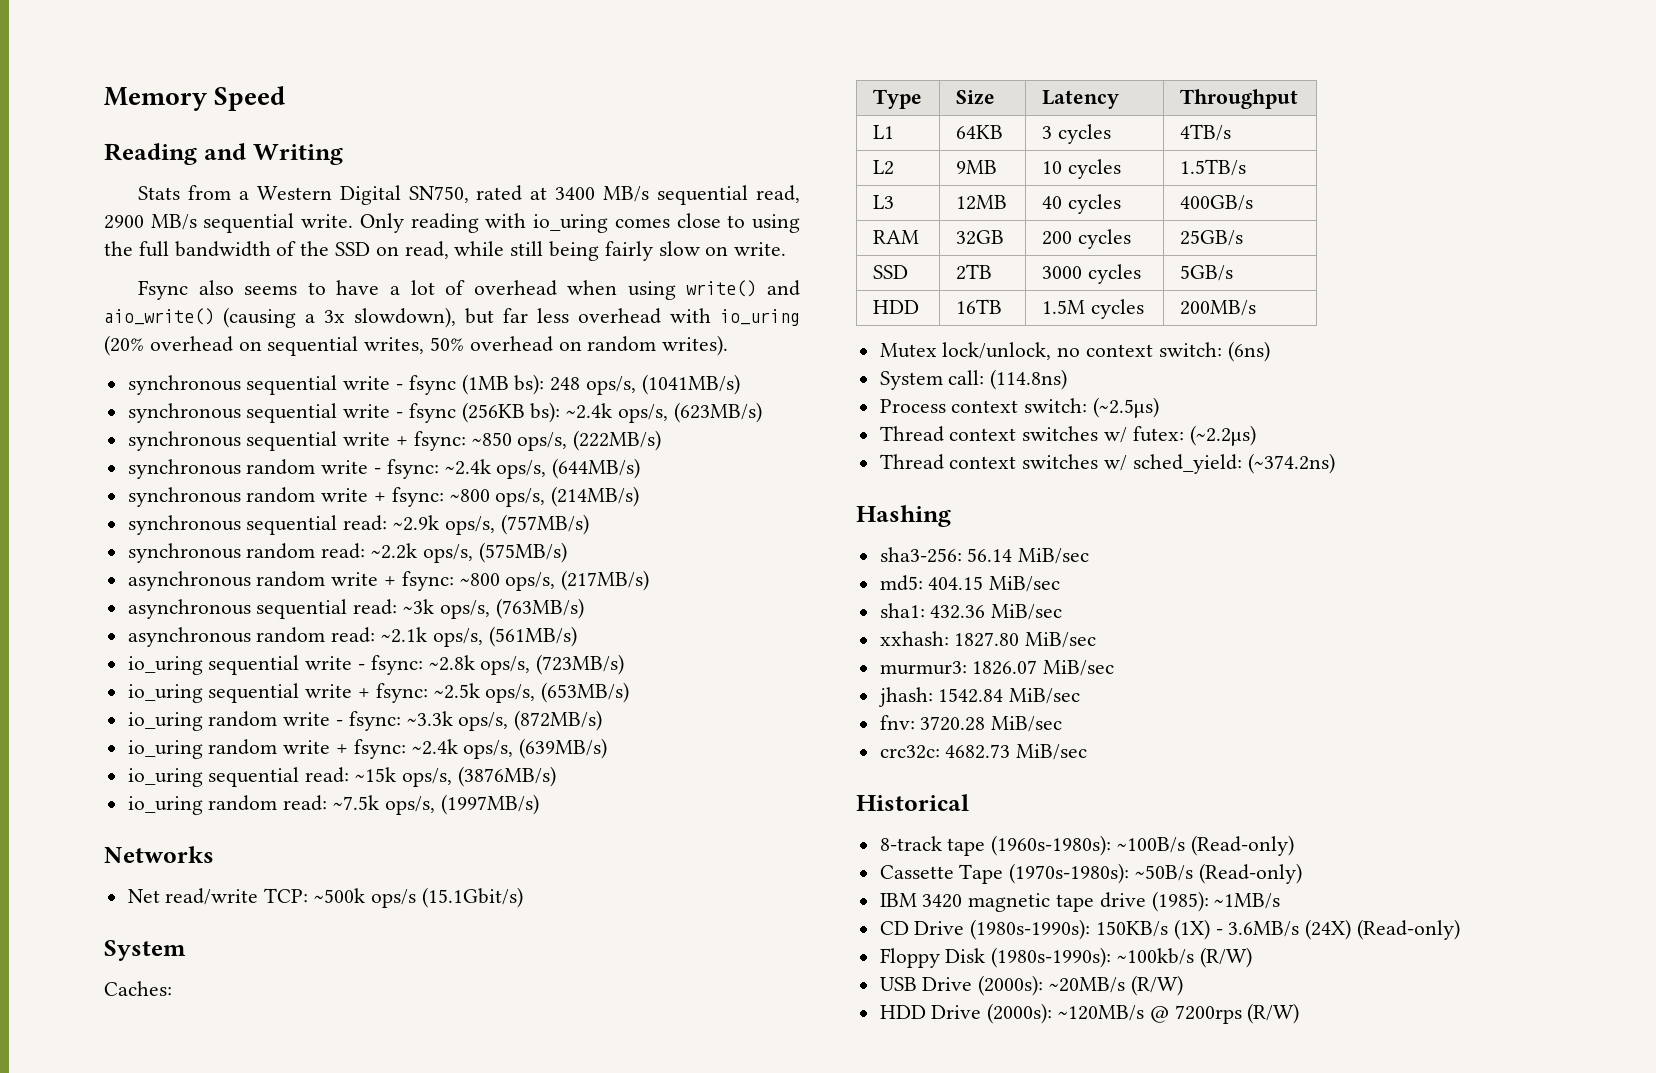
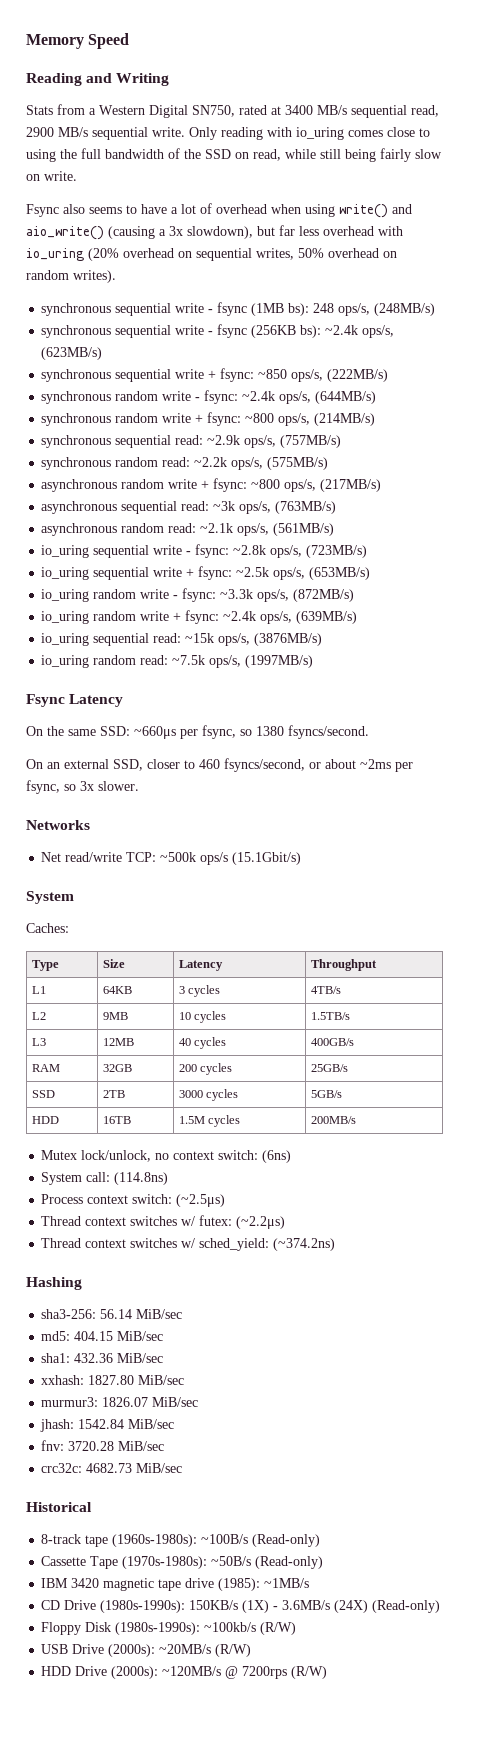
[641,374,740,395] (1041MB/s) -> [374,303,436,316] (248MB/s)
(539, 804) none -> [26,694,124,707] [26,725,369,739] [26,758,413,772] [26,780,139,794] // Fsync Latency // On the same SSD: ~660μs per fsync, so 1380 fsyncs/second. // On an external SSD, closer to 460 fsyncs/second, or about ~2ms per fsync, so 3x slower.

